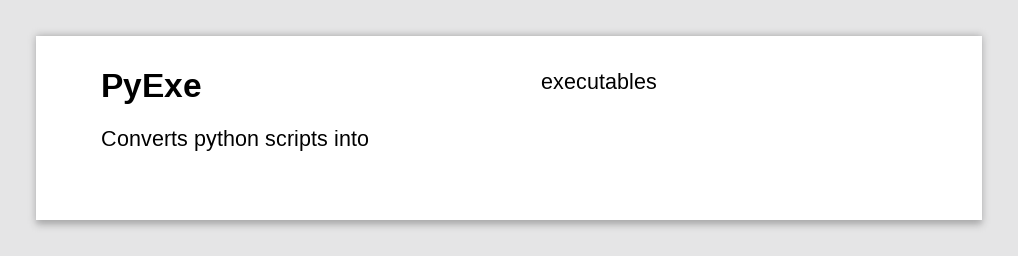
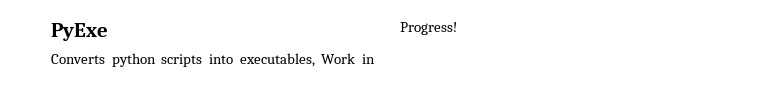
[541,73,657,89] executables -> [239,53,375,67] [400,22,457,35] executables, Work in Progress!

